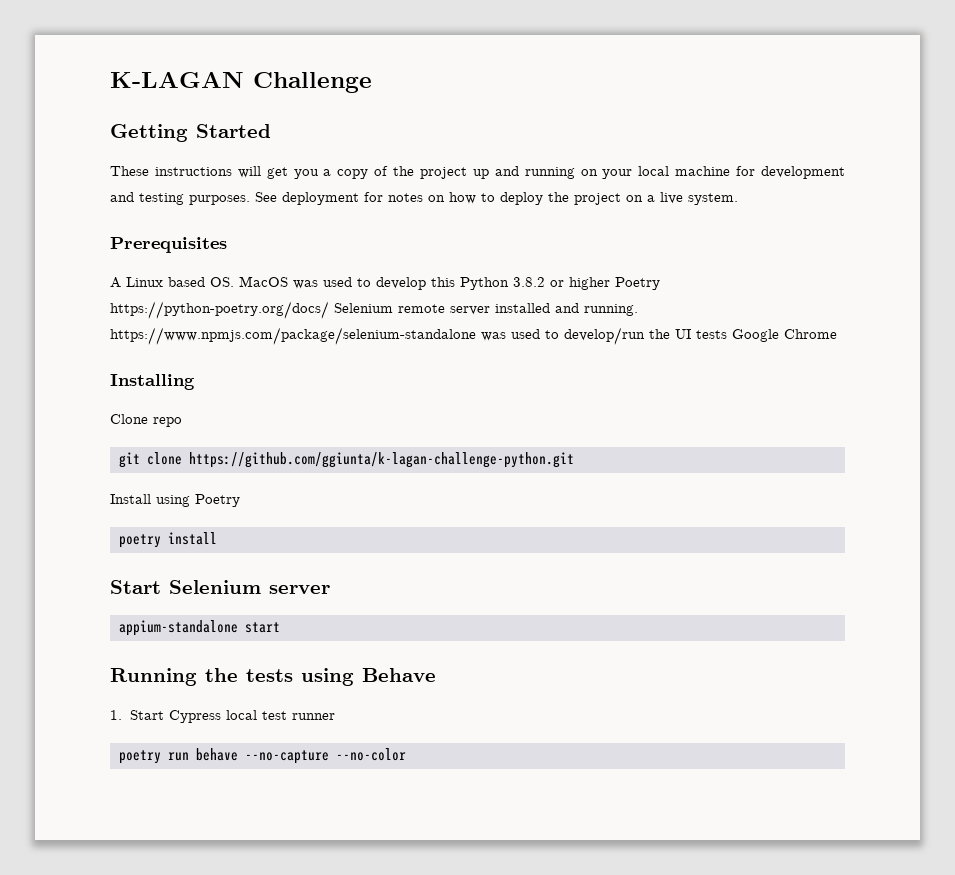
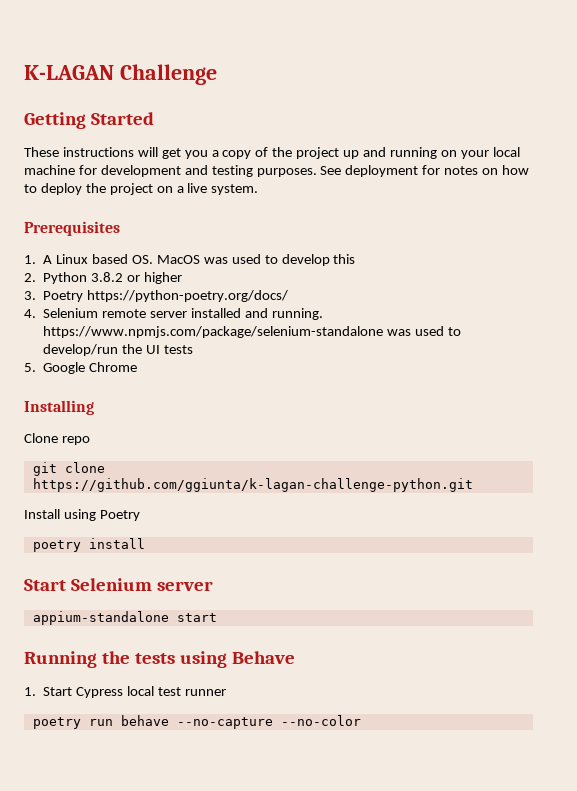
(227, 245) none -> [24,255,36,264] 1.
(455, 282) none -> [24,273,36,282] // 2.
(610, 283) none -> [24,291,36,300] // 3.
(329, 310) none -> [24,309,36,318] // 4.
(727, 334) none -> [24,363,36,372] // 5.

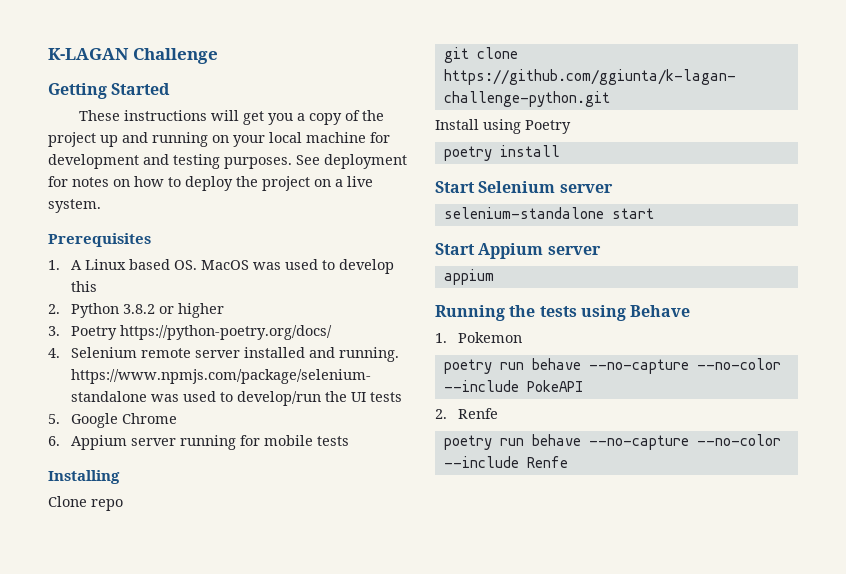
(138, 367) none -> [48,435,349,450] // 6. Appium server running for mobile tests
[32,611,169,625] appium-standalone -> [443,207,604,219] selenium-standalone
(217, 617) none -> [435,243,601,259] [443,269,494,285] // Start Appium server // appium
[43,686,226,698] [32,715,361,729] Start Cypress local test runner // poetry run behave --no-capture --no-color -> [457,332,522,343] [443,358,781,374] [443,380,583,392] [435,408,498,419] [443,434,781,450] [443,456,568,468] Pokemon // poetry run behave --no-capture --no-color --include PokeAPI // 2. Renfe // poetry run behave --no-capture --no-color --include Renfe

